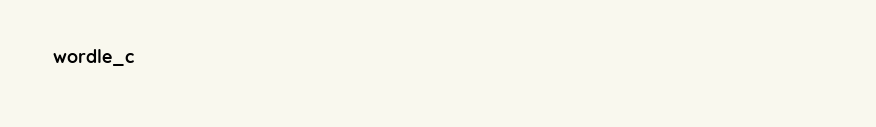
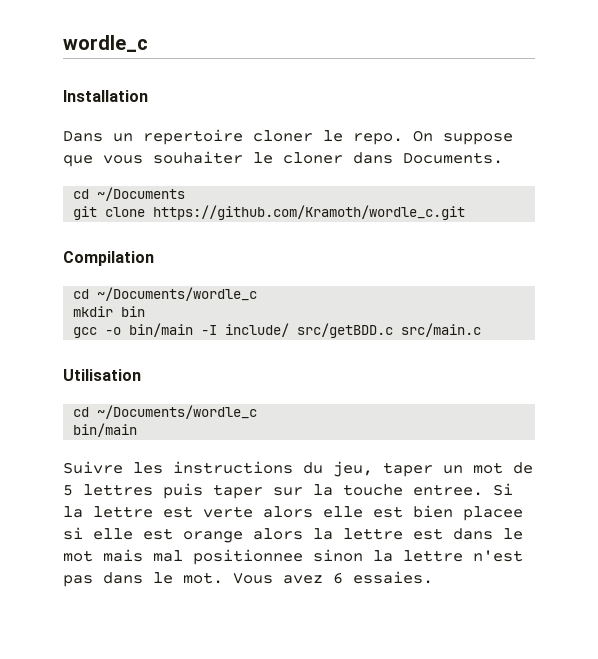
(134, 57) none -> [63,90,148,102] [63,129,513,145] [63,151,503,167] [73,187,186,201] [73,205,466,220] [63,251,154,266] [73,287,258,301] [73,306,146,317] [73,323,482,338] [63,369,141,381] [73,405,258,419] [73,423,138,437] [63,461,533,477] [63,483,513,499] [63,505,523,521] [63,527,523,543] [63,549,523,565] [63,571,433,587] // Installation // Dans un repertoire cloner le repo. On suppose que vous souhaiter le cloner dans Documents. // cd ~/Documents // git clone https://github.com/Kramoth/wordle_c.git // Compilation // cd ~/Documents/wordle_c // mkdir bin // gcc -o bin/main -I include/ src/getBDD.c src/main.c // Utilisation // cd ~/Documents/wordle_c // bin/main // Suivre les instructions du jeu, taper un mot de 5 lettres puis taper sur la touche entree. Si la lettre est verte alors elle est bien placee si elle est orange alors la lettre est dans le mot mais mal positionnee sinon la lettre n'est pas dans le mot. Vous avez 6 essaies.

